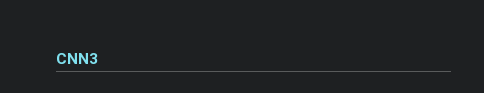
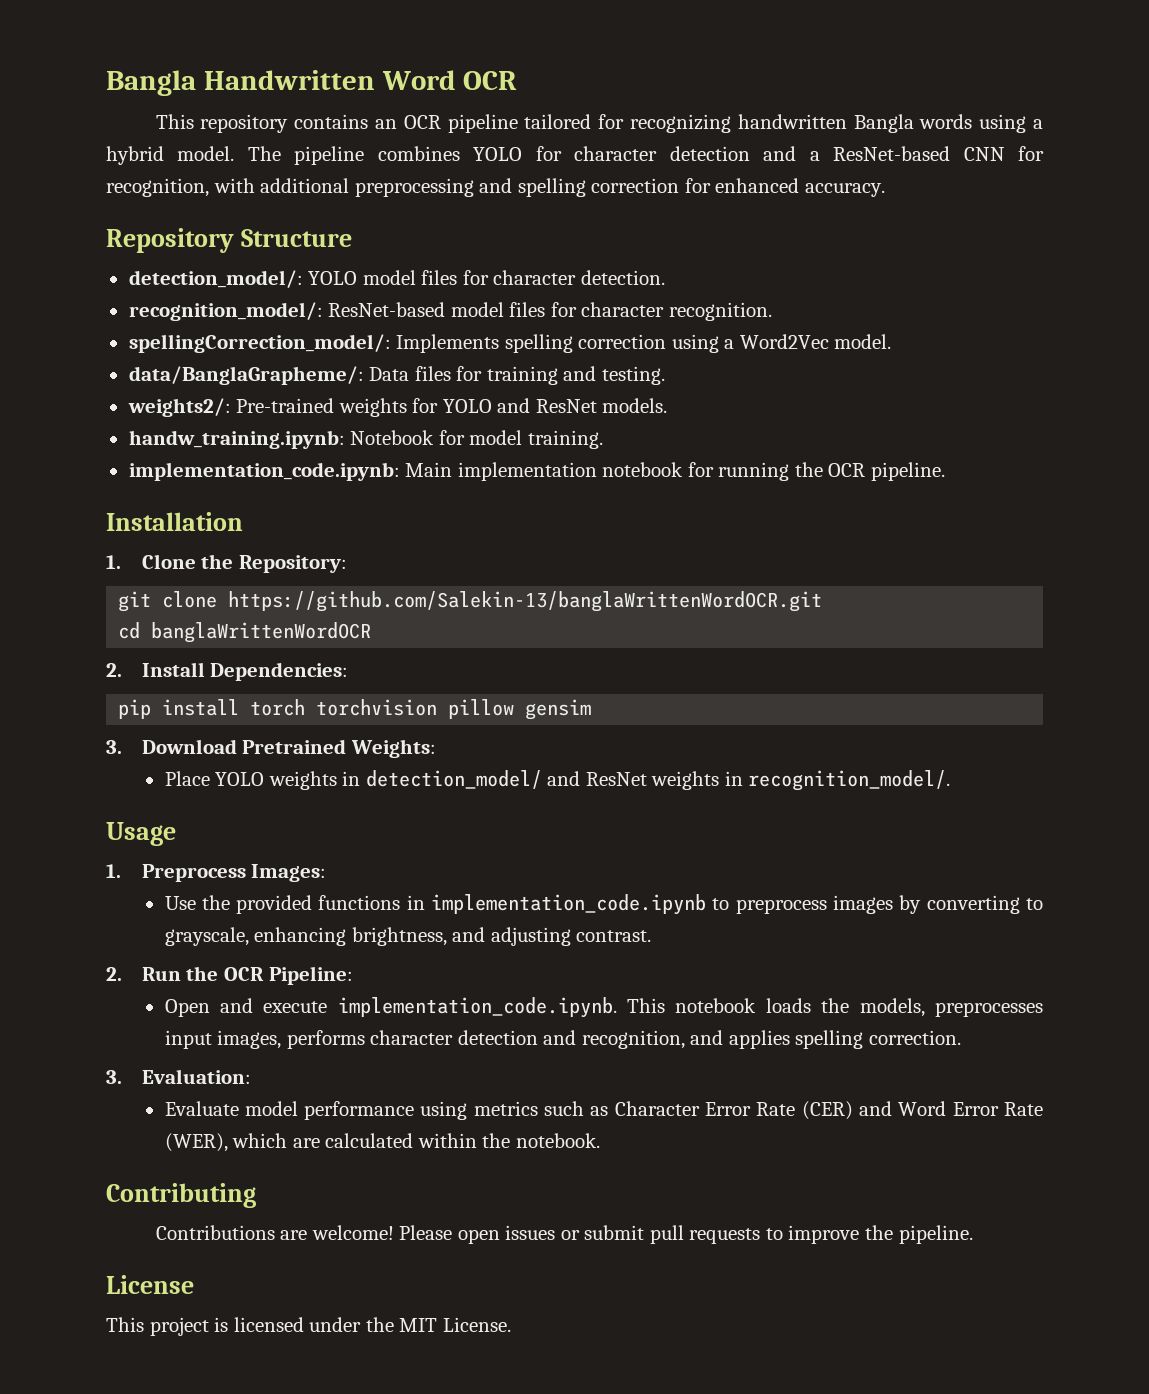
[56,53,98,64] CNN3 -> [106,70,518,96] [155,114,1043,133] [106,146,1044,165] [106,178,885,197] [106,228,352,253] [128,270,665,288] [128,302,772,321] [128,334,892,353] [128,366,665,385] [127,398,668,417] [128,430,603,449] [128,462,945,481] [106,512,243,531] [106,554,348,573] [118,591,823,612] [118,622,372,643] [106,662,349,681] [118,699,592,720] [106,739,437,758] [164,770,951,791] [106,822,176,846] [106,864,327,882] [164,894,1043,915] [164,927,652,946] [106,966,353,985] [164,997,1043,1018] [164,1030,961,1049] [106,1069,251,1084] [164,1101,1044,1120] [164,1133,600,1152] [106,1183,256,1208] [155,1225,973,1244] [106,1275,194,1294] [106,1317,511,1336] Bangla Handwritten Word OCR // This repository contains an OCR pipeline tailored for recognizing handwritten Bangla words using a hybrid model. The pipeline combines YOLO for character detection and a ResNet-based CNN for recognition, with additional preprocessing and spelling correction for enhanced accuracy. // Repository Structure // detection_model/: YOLO model files for character detection. // recognition_model/: ResNet-based model files for character recognition. // spellingCorrection_model/: Implements spelling correction using a Word2Vec model. // data/BanglaGrapheme/: Data files for training and testing. // weights2/: Pre-trained weights for YOLO and ResNet models. // handw_training.ipynb: Notebook for model training. // implementation_code.ipynb: Main implementation notebook for running the OCR pipeline. // Installation // 1. Clone the Repository: // git clone https://github.com/Salekin-13/banglaWrittenWordOCR.git // cd banglaWrittenWordOCR // 2. Install Dependencies: // pip install torch torchvision pillow gensim // 3. Download Pretrained Weights: // Place YOLO weights in detection_model/ and ResNet weights in recognition_model/. // Usage // 1. Preprocess Images: // Use the provided functions in implementation_code.ipynb to preprocess images by converting to grayscale, enhancing brightness, and adjusting contrast. // 2. Run the OCR Pipeline: // Open and execute implementation_code.ipynb. This notebook loads the models, preprocesses input images, performs character detection and recognition, and applies spelling correction. // 3. Evaluation: // Evaluate model performance using metrics such as Character Error Rate (CER) and Word Error Rate (WER), which are calculated within the notebook. // Contributing // Contributions are welcome! Please open issues or submit pull requests to improve the pipeline. // License // This project is licensed under the MIT License.

